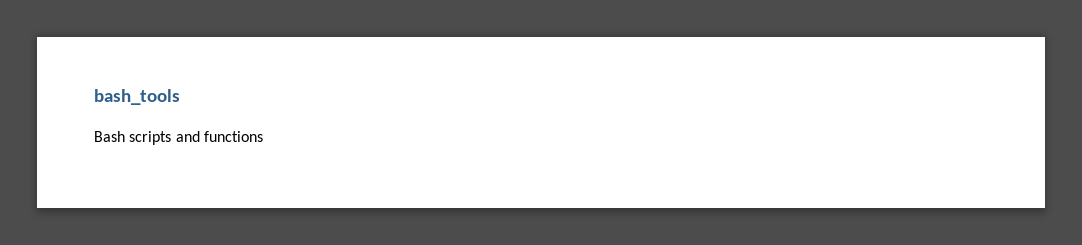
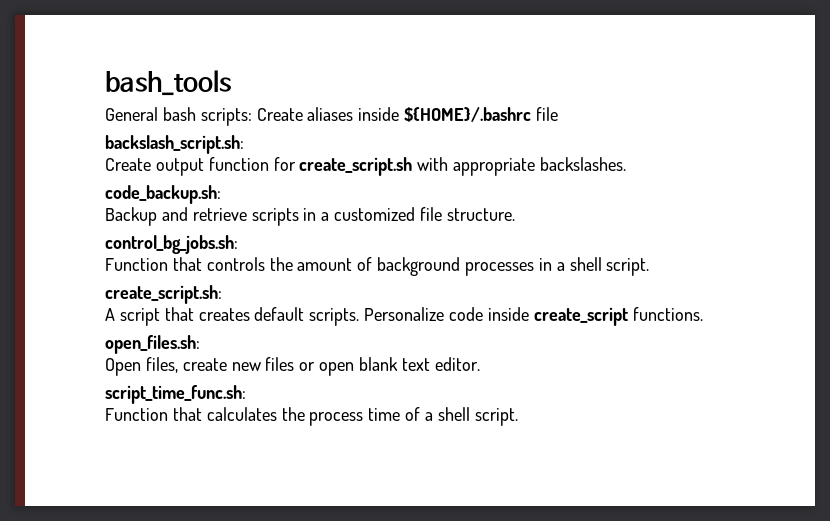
[94,131,263,145] Bash scripts and functions -> [105,107,559,126] [105,135,244,154] [105,157,627,176] [105,185,221,204] [105,207,515,226] [105,235,238,254] [105,257,650,276] [105,285,222,304] [105,307,703,326] [105,335,200,354] [105,357,480,376] [105,385,246,404] [105,407,518,426] General bash scripts: Create aliases inside ${HOME}/.bashrc file // backslash_script.sh: // Create output function for create_script.sh with appropriate backslashes. // code_backup.sh: // Backup and retrieve scripts in a customized file structure. // control_bg_jobs.sh: // Function that controls the amount of background processes in a shell script. // create_script.sh: // A script that creates default scripts. Personalize code inside create_script functions. // open_files.sh: // Open files, create new files or open blank text editor. // script_time_func.sh: // Function that calculates the process time of a shell script.

